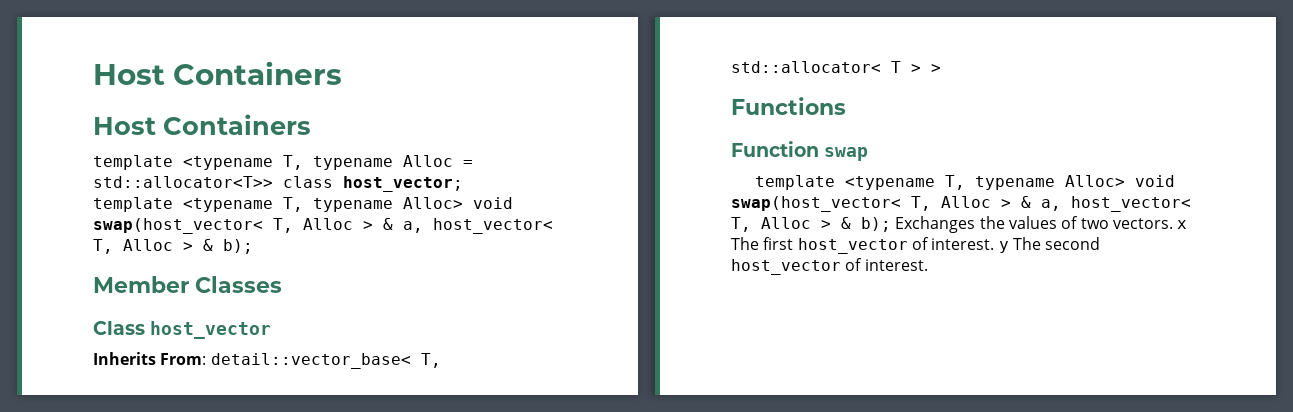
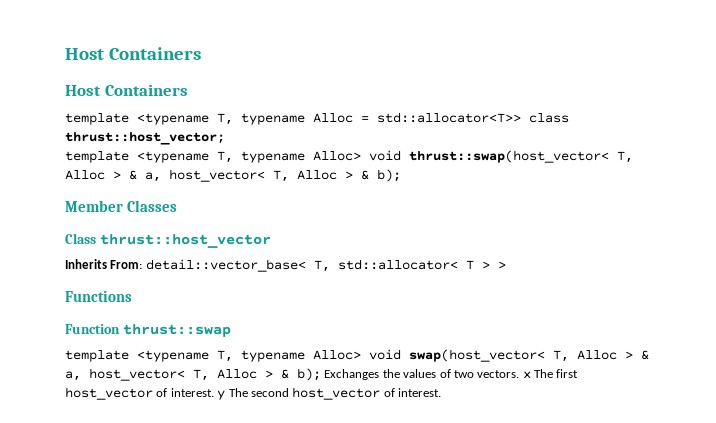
[343,176,463,192] [93,197,513,212] [93,218,263,234] host_vector; // template <typename T, typename Alloc> void swap(host_vector< -> [65,132,225,145] [65,150,609,163] thrust::host_vector; // template <typename T, typename Alloc> void thrust::swap(host_vector<
[150,321,272,339] host_vector -> [99,234,271,248] thrust::host_vector
[824,147,869,161] swap -> [122,324,231,337] thrust::swap

